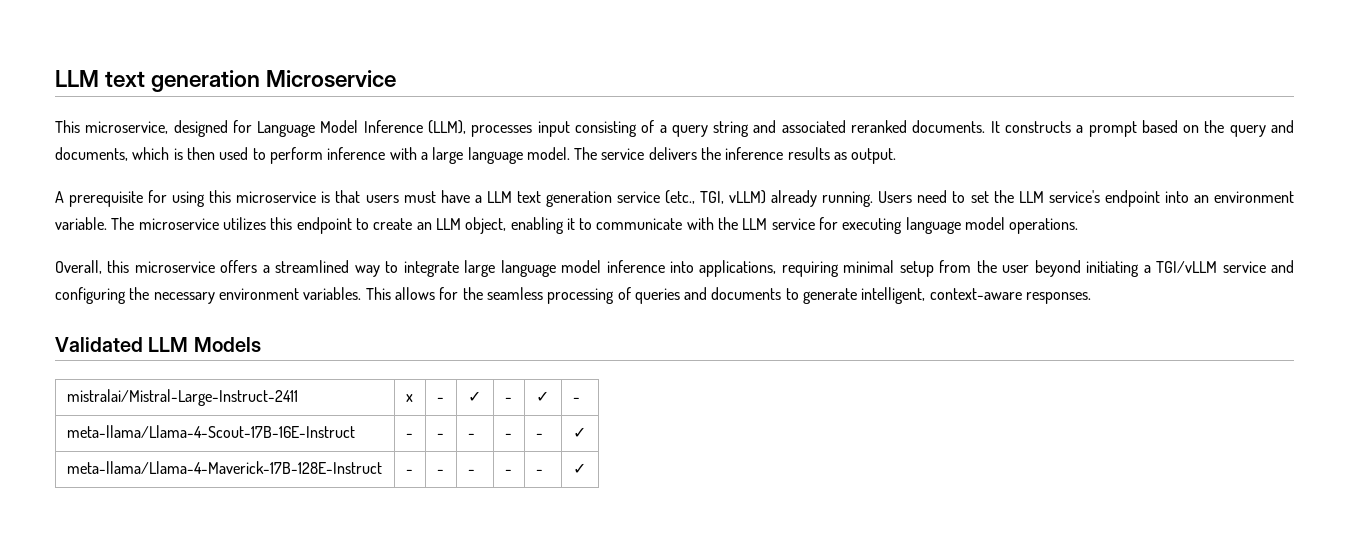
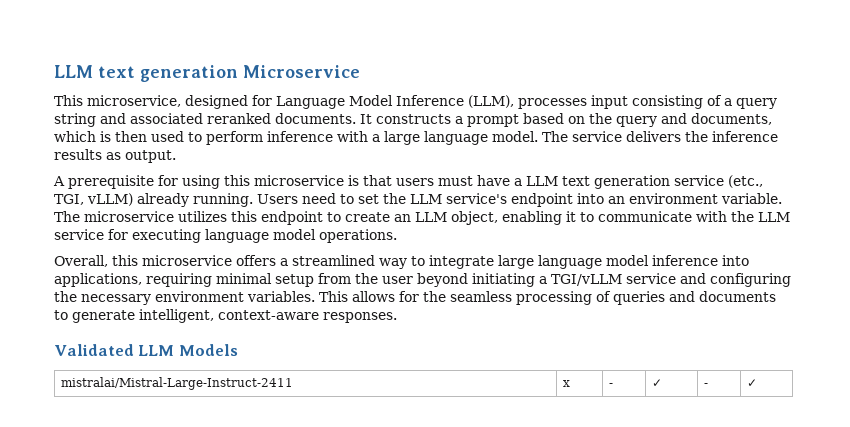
[572,397,580,402] [66,425,355,438] [405,433,413,438] [436,433,444,438] [467,433,475,438] [504,433,512,438] [535,433,543,438] [572,427,586,438] [66,461,382,474] [405,469,413,474] [436,469,444,474] [467,469,475,474] [504,469,512,474] [535,469,543,474] [572,463,586,474] | - // meta-llama/Llama-4-Scout-17B-16E-Instruct | - | - | - | - | - | ✓ // meta-llama/Llama-4-Maverick-17B-128E-Instruct | - | - | - | - | - | ✓ -> (758, 383) none

